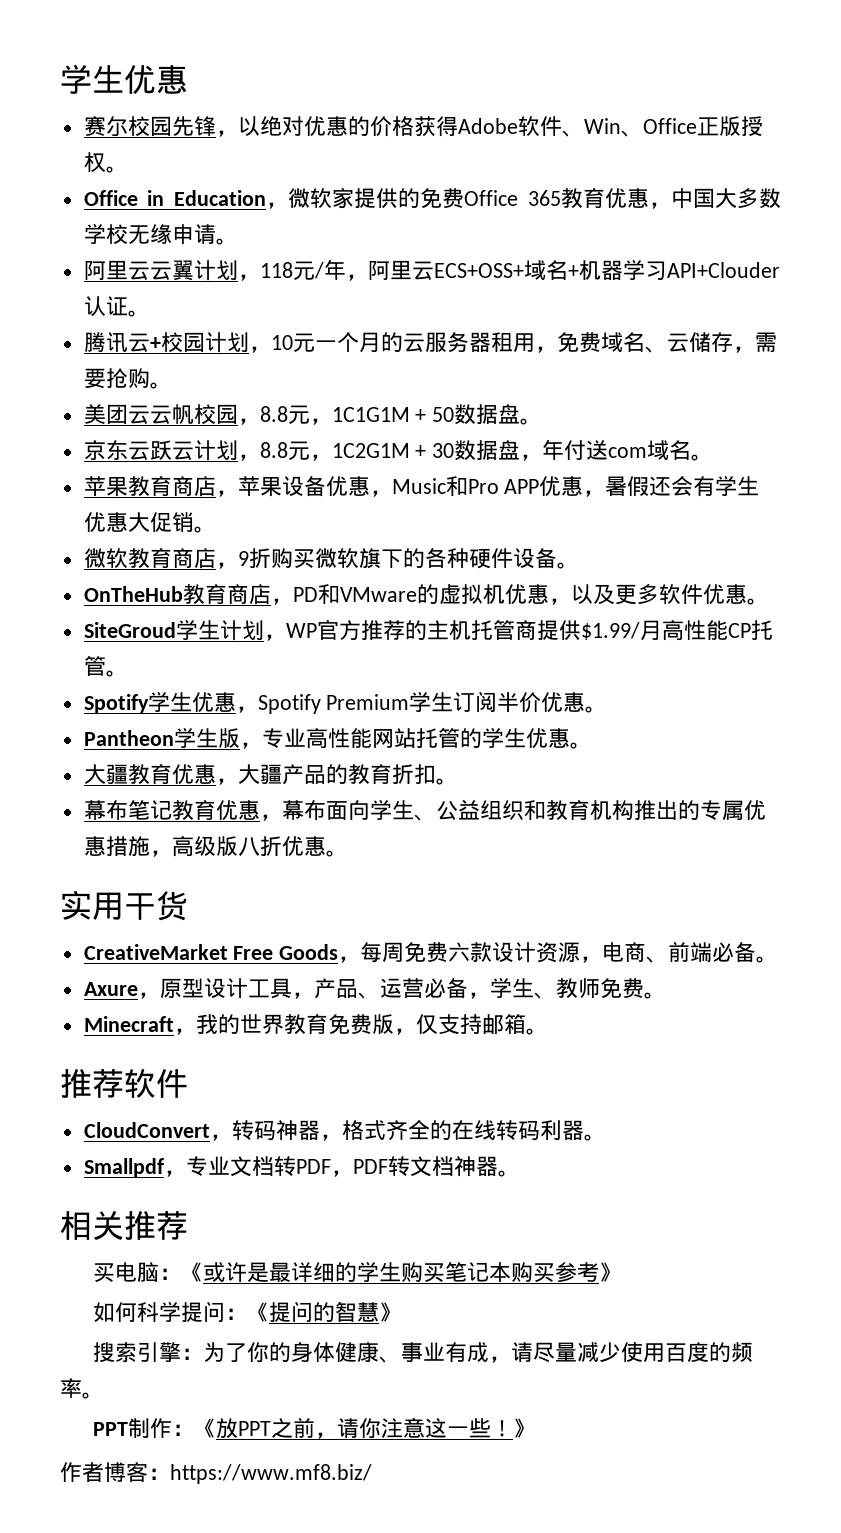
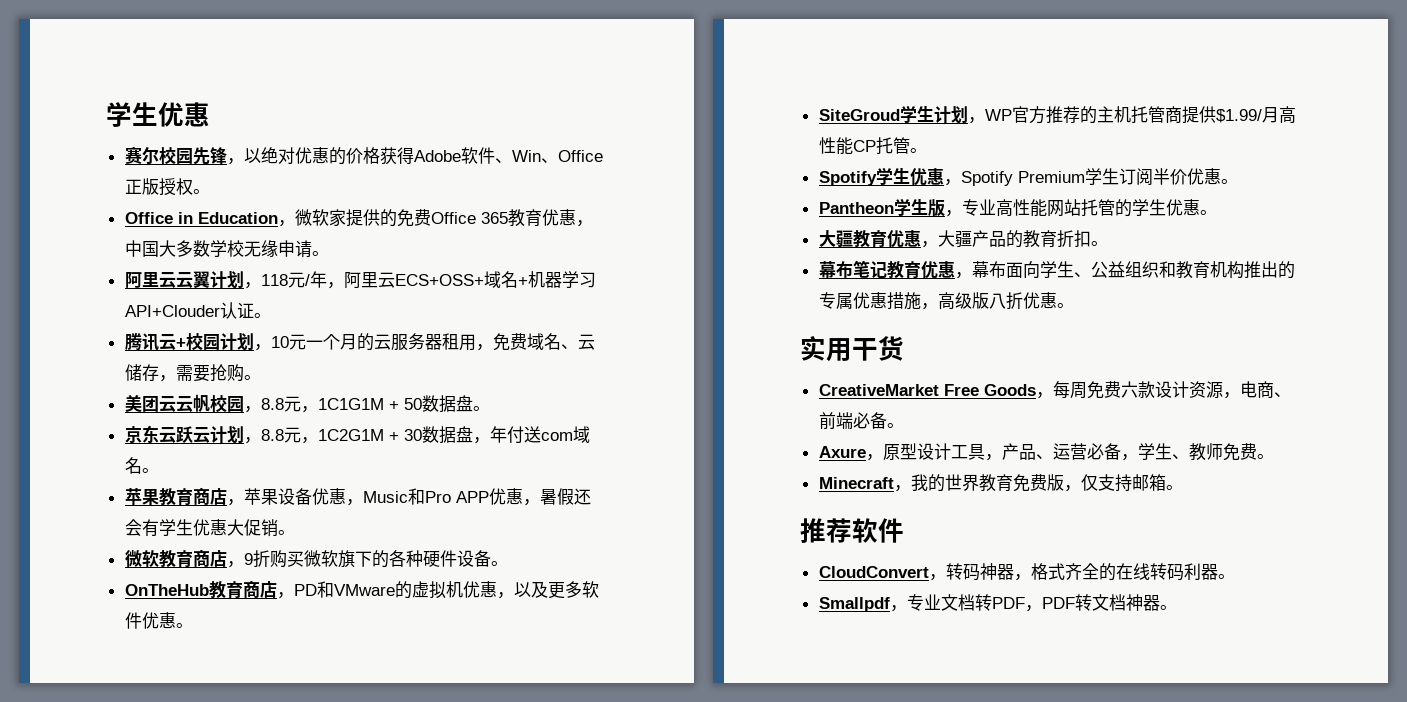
[60,1211,188,1240] [92,1262,621,1283] [92,1301,401,1323] [92,1342,753,1363] [60,1378,104,1399] [92,1417,535,1439] [60,1462,372,1484] // 相关推荐 // 买电脑：《或许是最详细的学生购买笔记本购买参考》 // 如何科学提问：《提问的智慧》 // 搜索引擎：为了你的身体健康、事业有成，请尽量减少使用百度的频率。 // PPT制作：《放PPT之前，请你注意这一些！》 // 作者博客：https://www.mf8.biz/ -> (1177, 607) none

